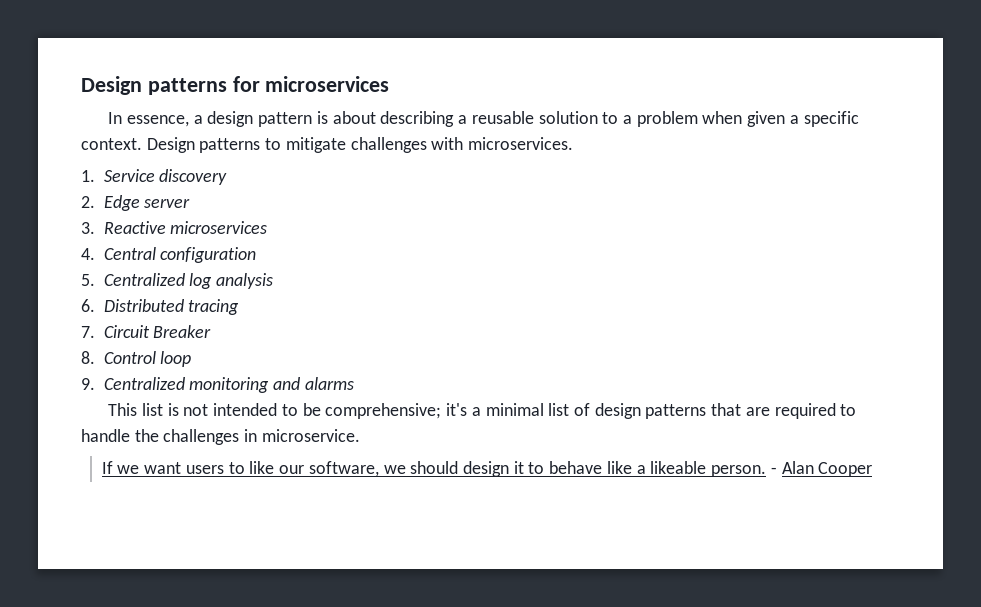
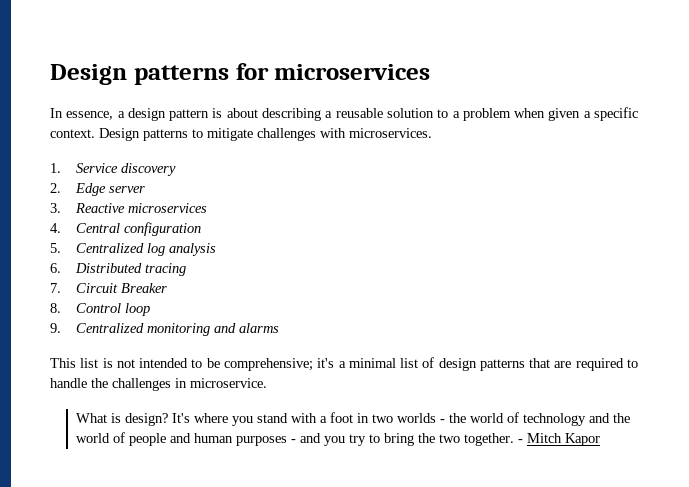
[101,461,873,477] If we want users to like our software, we should design it to behave like a likeable person. - Alan Cooper -> [75,412,630,426] [75,432,600,446] What is design? It's where you stand with a foot in two worlds - the world of technology and the world of people and human purposes - and you try to bring the two together. - Mitch Kapor

